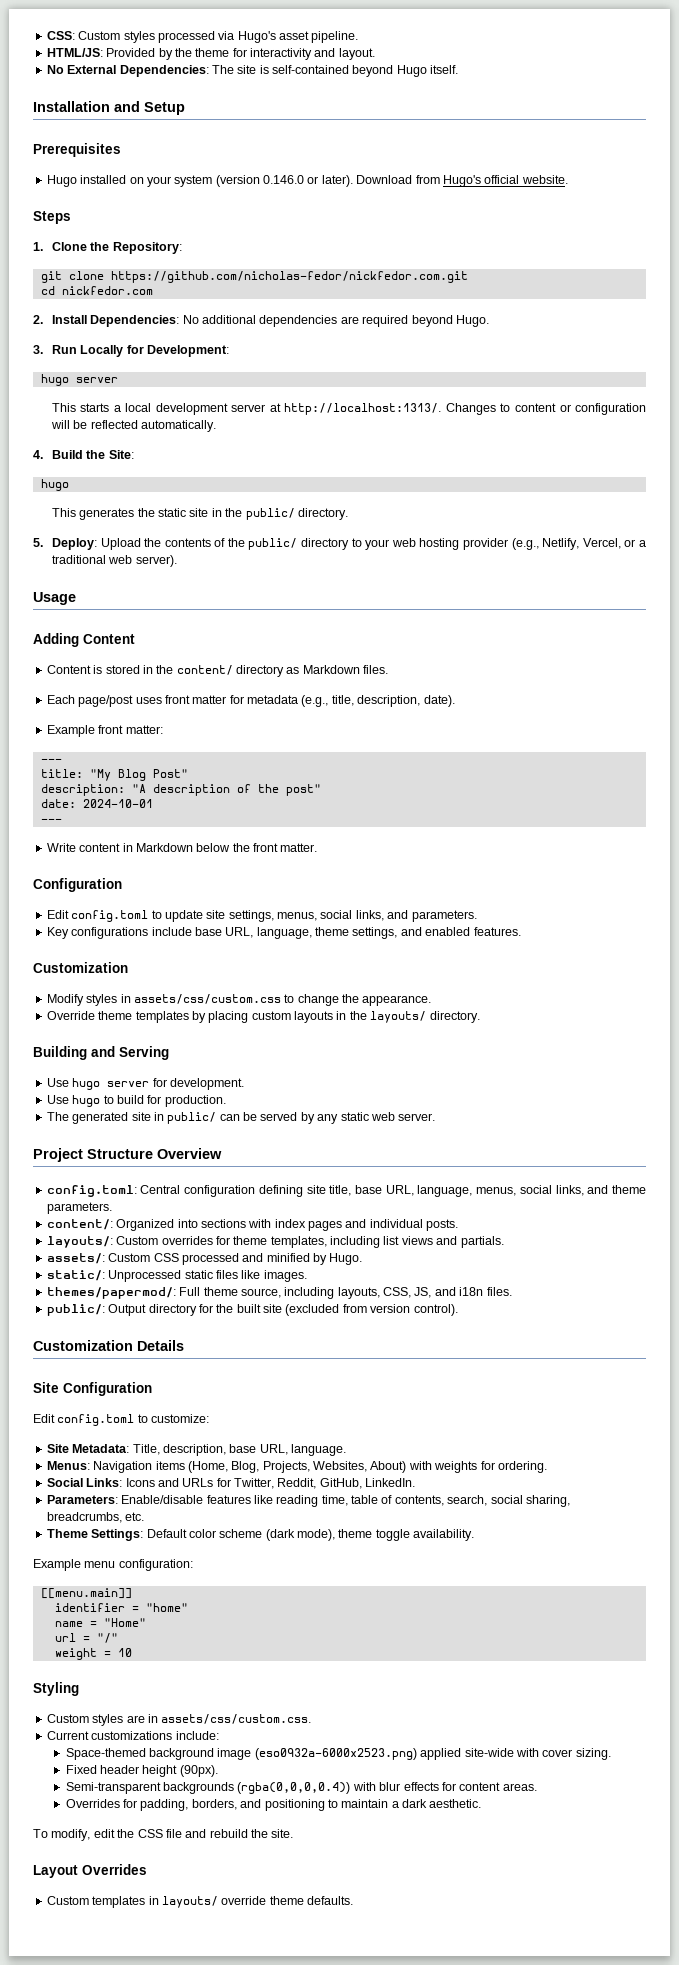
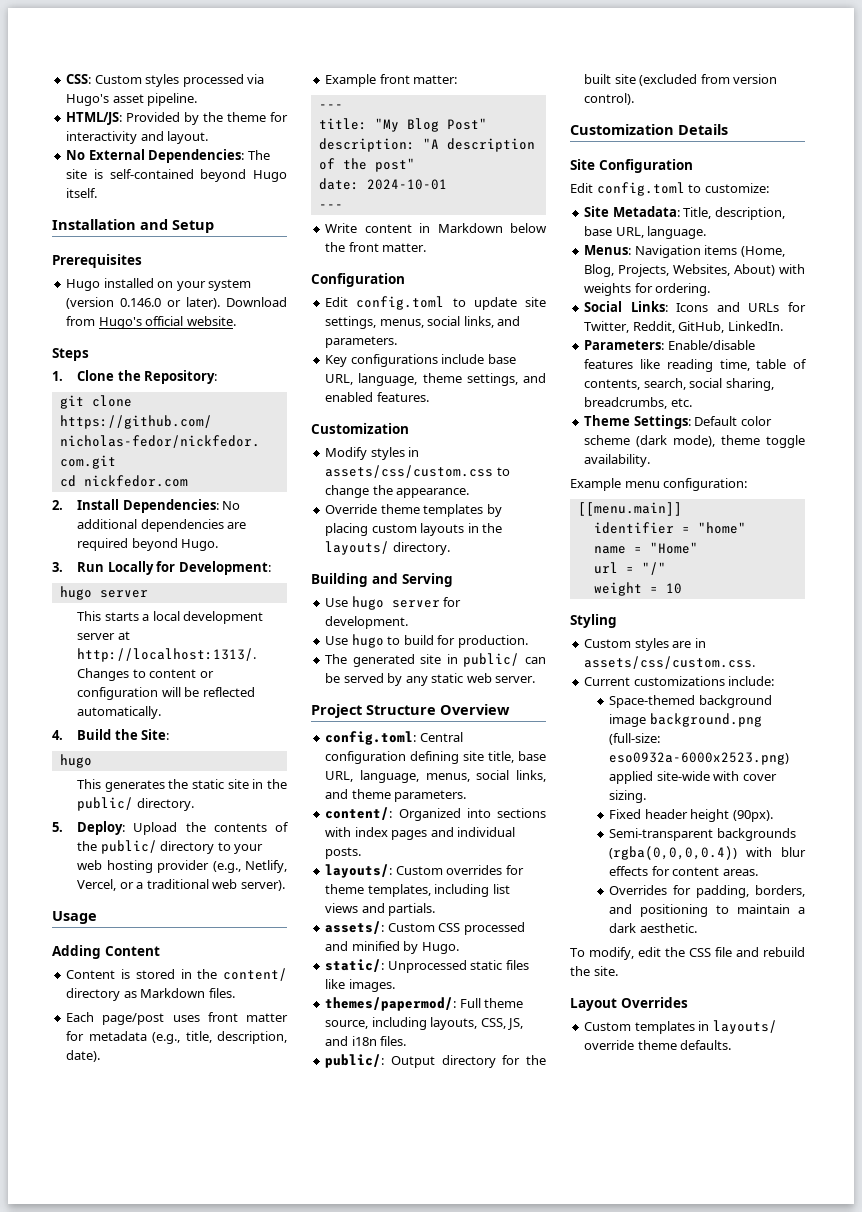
[254,1748,417,1760] (eso0932a-6000x2523.png) -> [649,713,762,727] [609,733,661,745] [609,752,790,765] background.png (full-size: eso0932a-6000x2523.png)

